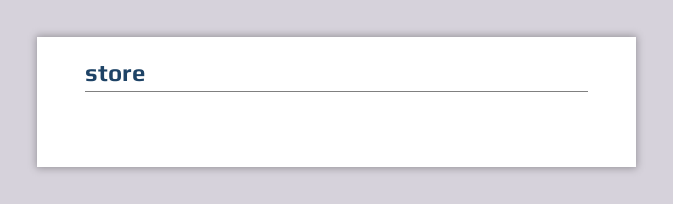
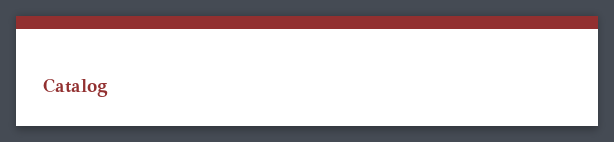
[85,66,145,82] store -> [43,78,108,97] Catalog

